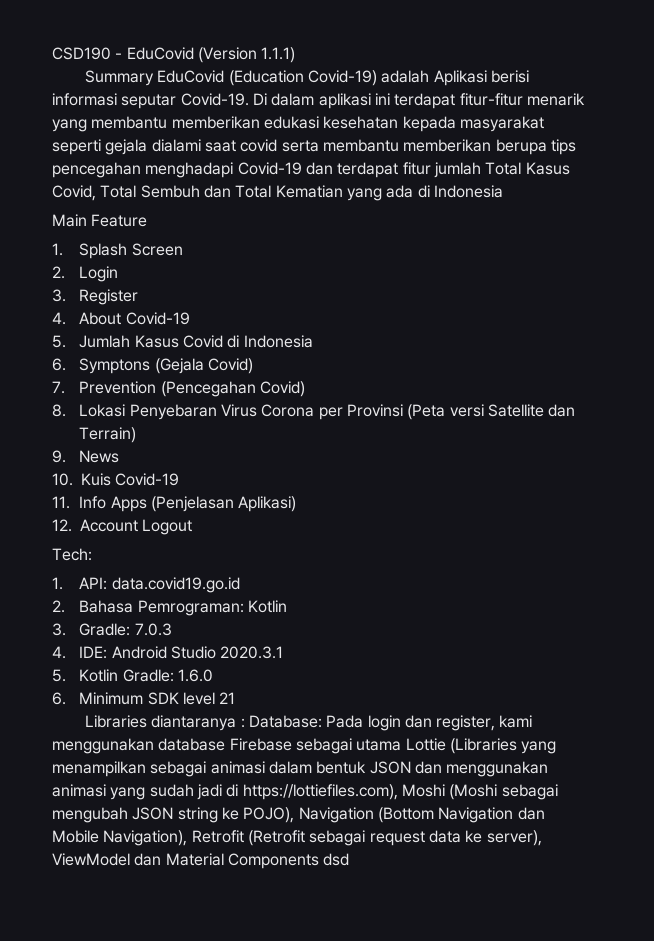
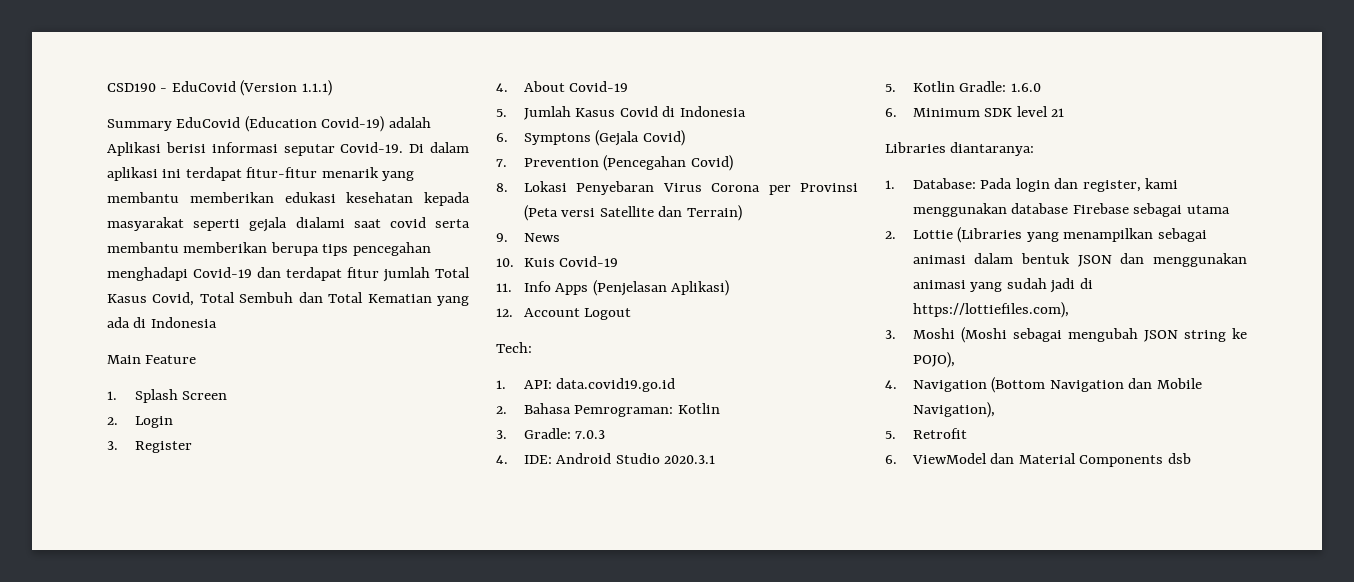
[151,715,245,731] diantaranya : -> [950,142,1035,156] [885,180,895,189] diantaranya: // 1.
(402, 745) none -> [885,231,896,239] // 2.
(398, 792) none -> [885,330,896,339] // 3.
(295, 815) none -> [885,380,897,389] // 4.
(188, 838) none -> [885,431,896,439] // 5.
[247,830,542,846] (Retrofit sebagai request data ke server), -> [885,455,897,464] // 6.
[323,853,350,866] dsd -> [1167,453,1191,464] dsb

